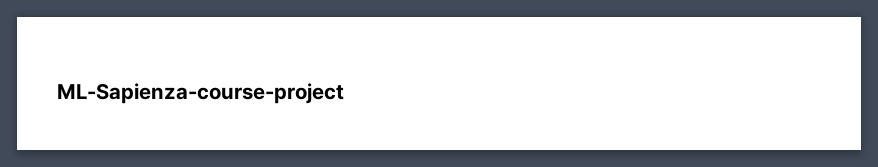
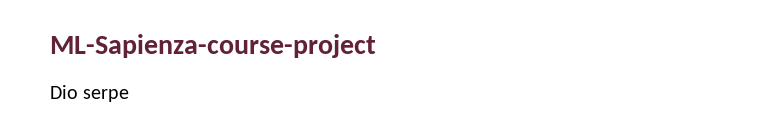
(344, 93) none -> [50,85,130,102] // Dio serpe

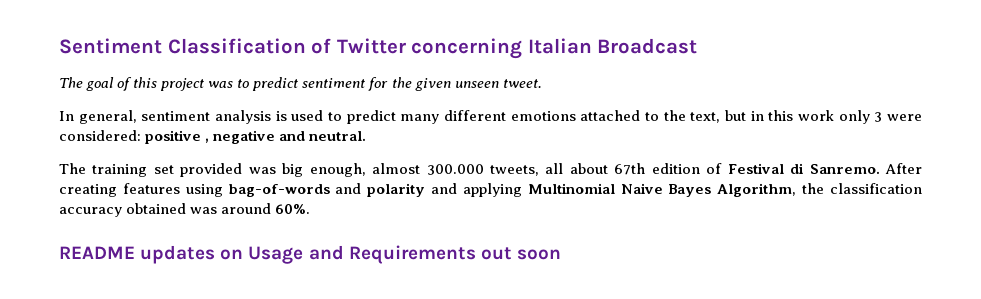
[50,34,376,58] [50,85,130,102] ML-Sapienza-course-project // Dio serpe -> [59,38,698,59] [59,77,542,91] [59,110,922,124] [59,130,367,144] [59,163,923,177] [59,183,922,197] [59,203,311,217] [59,245,561,264] Sentiment Classification of Twitter concerning Italian Broadcast // The goal of this project was to predict sentiment for the given unseen tweet. // In general, sentiment analysis is used to predict many different emotions attached to the text, but in this work only 3 were considered: positive , negative and neutral. // The training set provided was big enough, almost 300.000 tweets, all about 67th edition of Festival di Sanremo. After creating features using bag-of-words and polarity and applying Multinomial Naive Bayes Algorithm, the classification accuracy obtained was around 60%. // README updates on Usage and Requirements out soon

